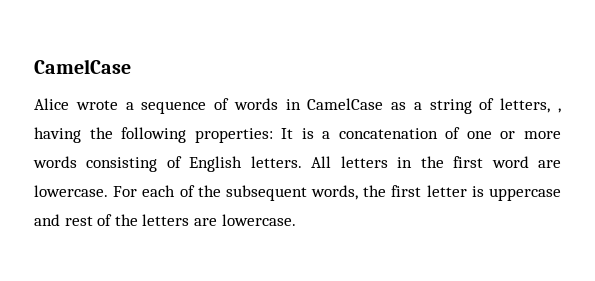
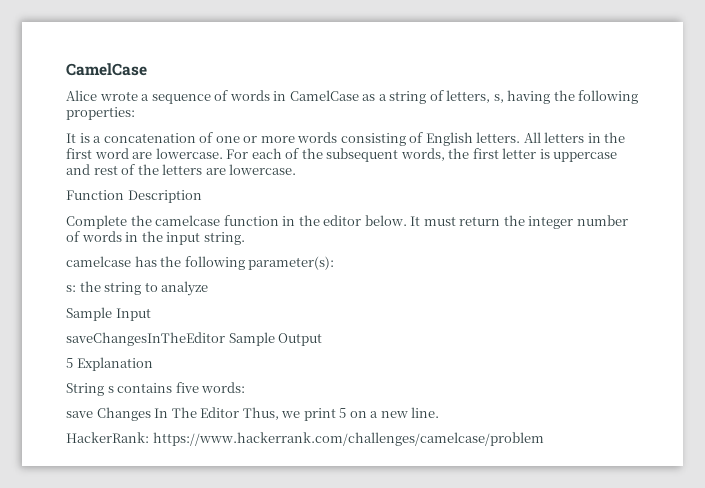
[558,108,561,113] , -> [493,94,504,103] s,
(273, 135) none -> (135, 113) //
(296, 220) none -> [66,190,202,203] [66,215,628,229] [66,231,245,245] [66,256,335,270] [66,281,209,296] [66,307,151,321] [66,332,323,346] [66,357,153,371] [66,382,246,396] [66,407,440,421] [66,432,544,446] // Function Description // Complete the camelcase function in the editor below. It must return the integer number of words in the input string. // camelcase has the following parameter(s): // s: the string to analyze // Sample Input // saveChangesInTheEditor Sample Output // 5 Explanation // String s contains five words: // save Changes In The Editor Thus, we print 5 on a new line. // HackerRank: https://www.hackerrank.com/challenges/camelcase/problem

